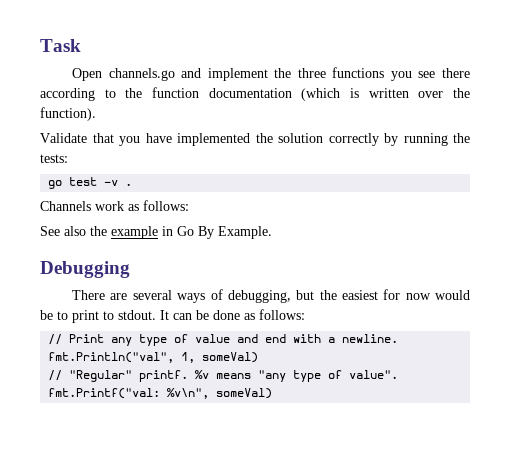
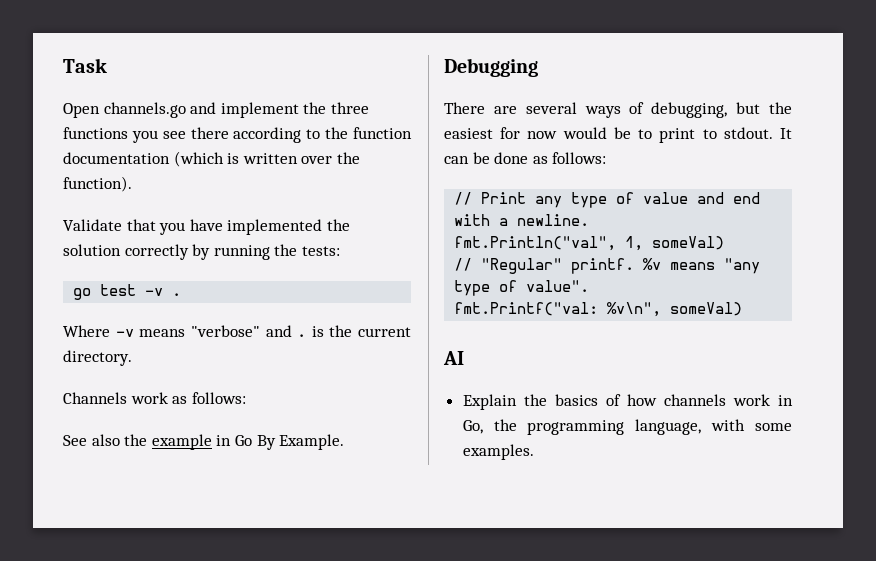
(133, 184) none -> [63,325,411,337] [63,350,132,366] // Where -v means "verbose" and . is the current directory.
(273, 393) none -> [443,351,464,365] [462,394,793,410] [462,419,792,435] [462,444,534,460] // AI // Explain the basics of how channels work in Go, the programming language, with some examples.

